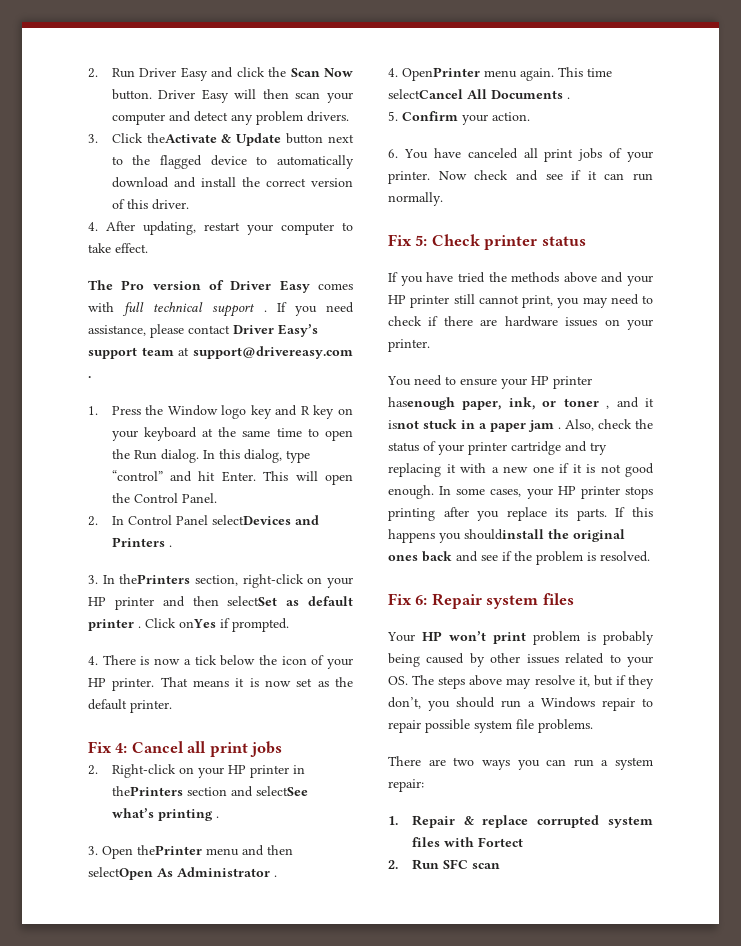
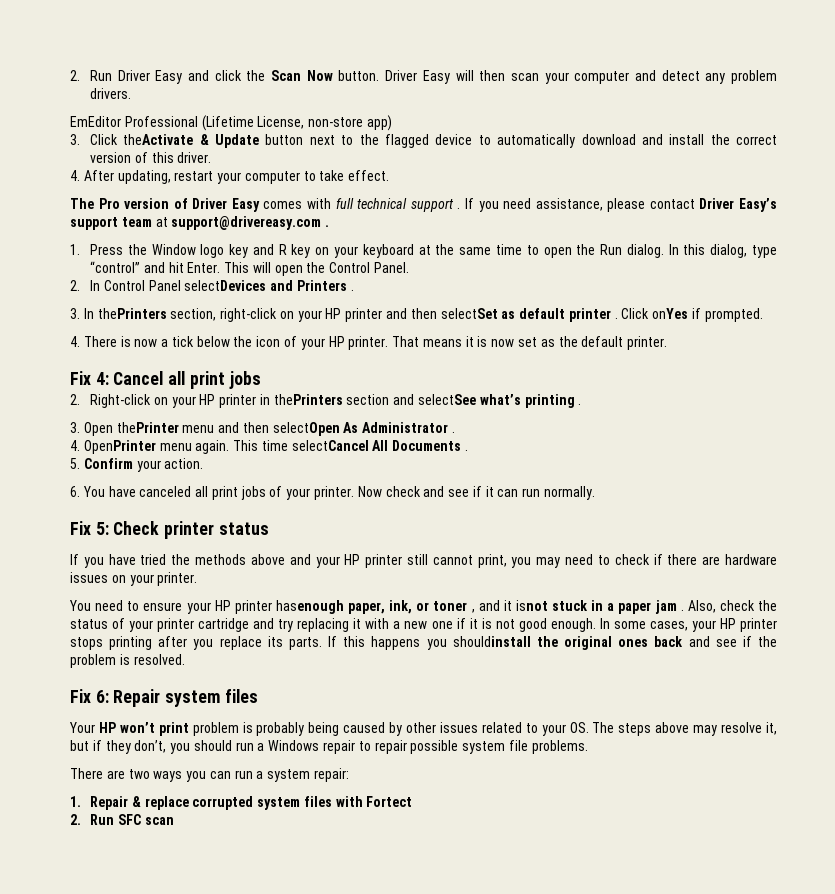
(349, 116) none -> [70,115,392,131] // EmEditor Professional (Lifetime License, non-store app)

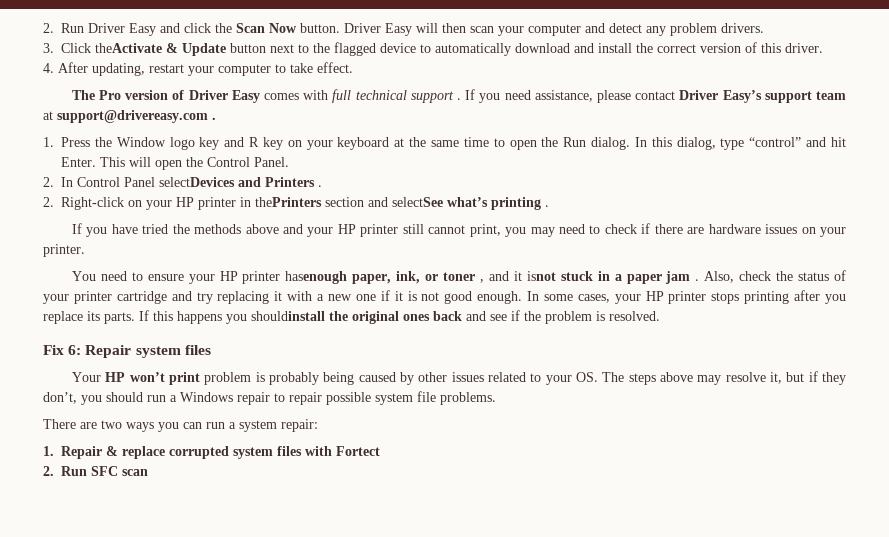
[70,115,392,131] // EmEditor Professional (Lifetime License, non-store app) -> (764, 28) none
[70,308,763,322] [70,336,668,350] [70,371,261,389] // 3. In thePrinters section, right-click on your HP printer and then selectSet as default printer . Click onYes if prompted. // 4. There is now a tick below the icon of your HP printer. That means it is now set as the default printer. // Fix 4: Cancel all print jobs -> (322, 186) none
[70,422,456,436] [70,440,469,454] [70,458,204,472] [70,486,596,500] [70,521,269,539] // 3. Open thePrinter menu and then selectOpen As Administrator . // 4. OpenPrinter menu again. This time selectCancel All Documents . // 5. Confirm your action. // 6. You have canceled all print jobs of your printer. Now check and see if it can run normally. // Fix 5: Check printer status -> (549, 206) none

